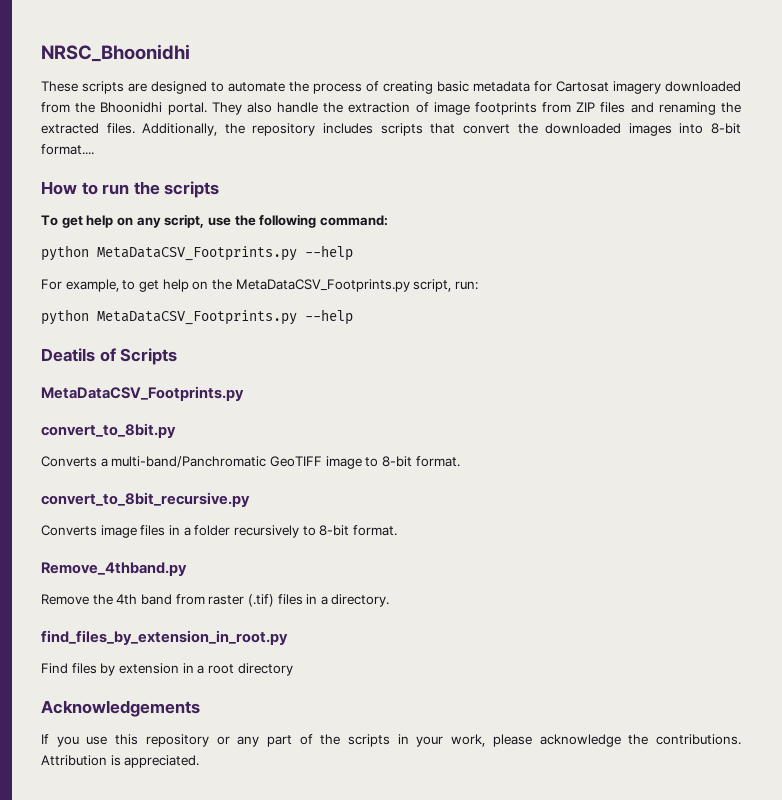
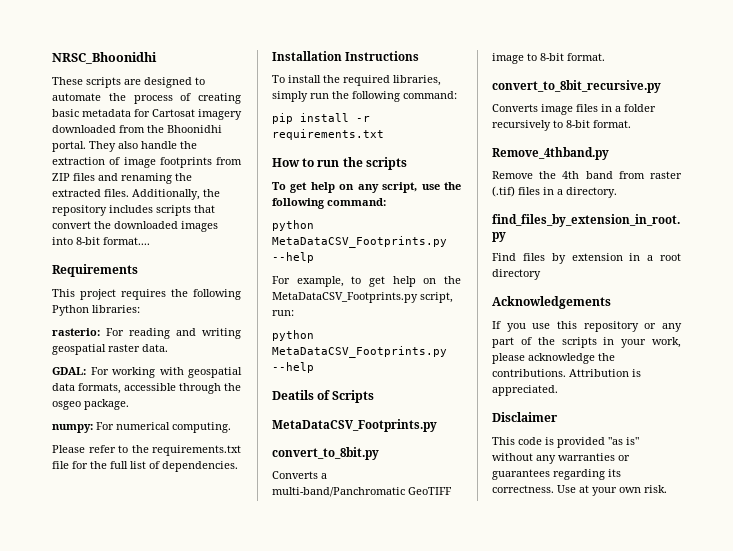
(94, 149) none -> [52,264,138,277] [52,289,241,300] [52,305,140,316] [52,328,241,339] [52,344,168,355] [52,367,242,378] [52,383,241,394] [52,399,129,410] [52,422,231,433] [52,445,241,456] [52,461,238,472] [272,51,420,61] [272,75,441,86] [272,91,457,102] [272,113,370,124] [272,129,384,140] // Requirements // This project requires the following Python libraries: // rasterio: For reading and writing geospatial raster data. // GDAL: For working with geospatial data formats, accessible through the osgeo package. // numpy: For numerical computing. // Please refer to the requirements.txt file for the full list of dependencies. // Installation Instructions // To install the required libraries, simply run the following command: // pip install -r requirements.txt
(200, 761) none -> [492,412,558,422] [492,437,639,448] [492,453,630,464] [492,469,621,480] [492,485,667,496] // Disclaimer // This code is provided "as is" without any warranties or guarantees regarding its correctness. Use at your own risk.

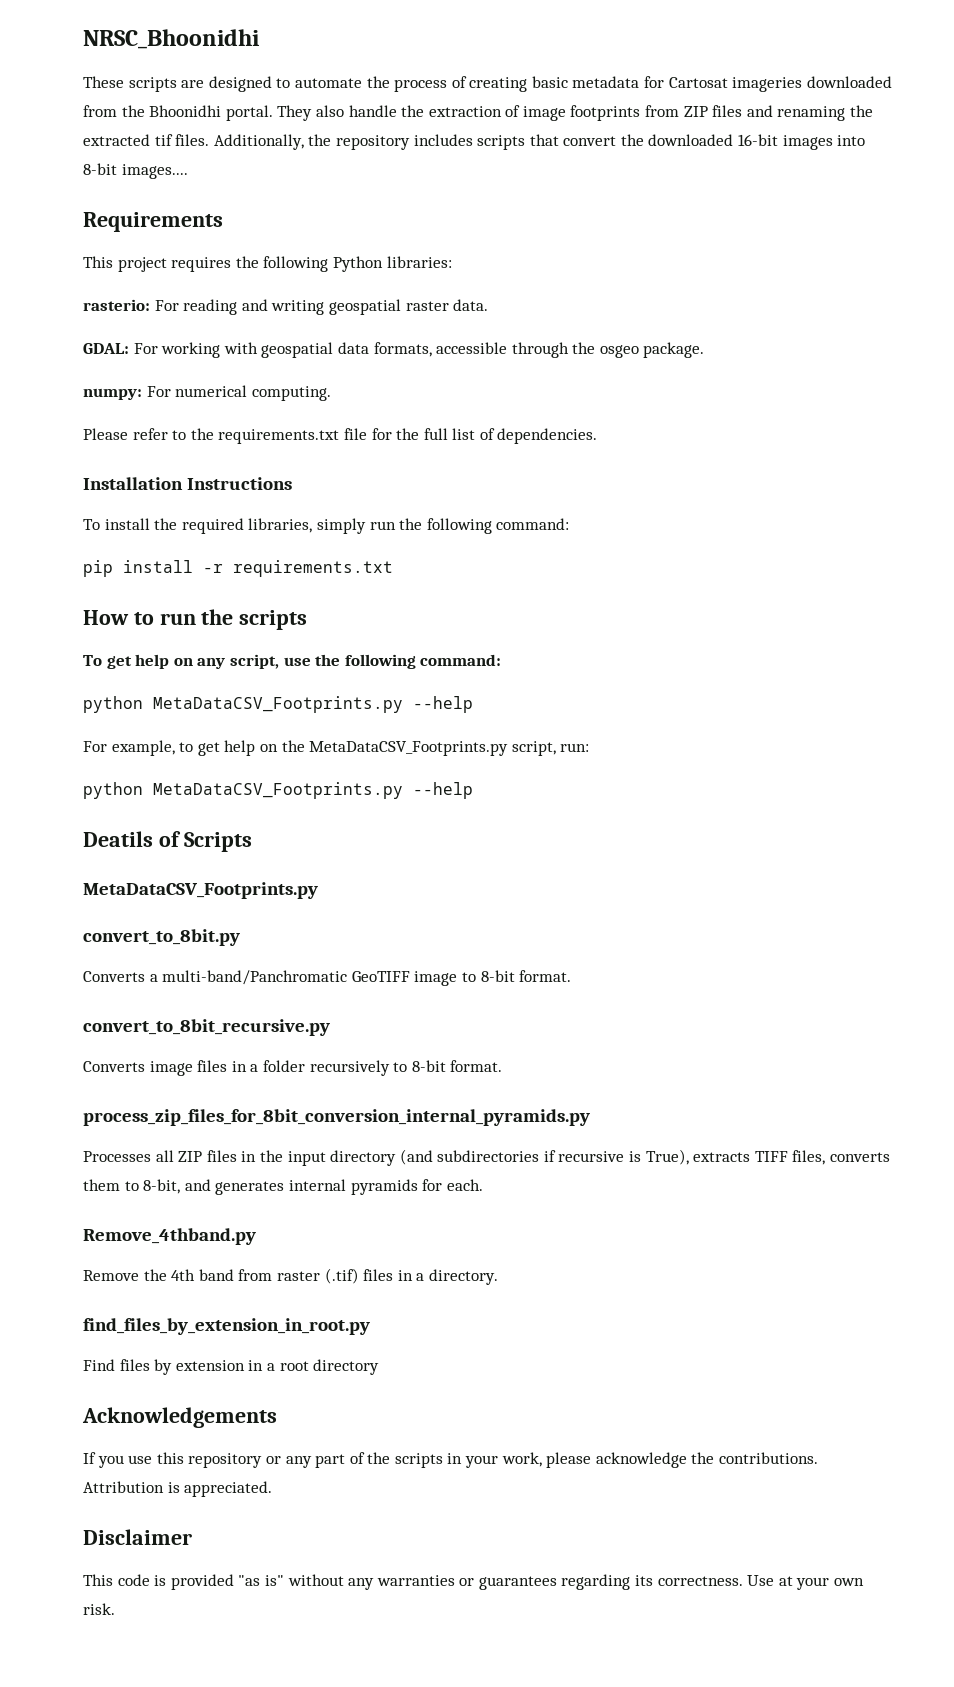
[198,109,242,120] imagery -> [732,77,803,92] imageries
(101, 193) none -> [154,134,173,146] tif
(178, 225) none -> [738,134,779,146] 16-bit
[103,237,150,245] format.... -> [121,164,188,179] images....
(631, 124) none -> [83,1109,590,1126] [83,1149,891,1166] [83,1179,483,1195] // process_zip_files_for_8bit_conversion_internal_pyramids.py // Processes all ZIP files in the input directory (and subdirectories if recursive is True), extracts TIFF files, converts them to 8-bit, and generates internal pyramids for each.

